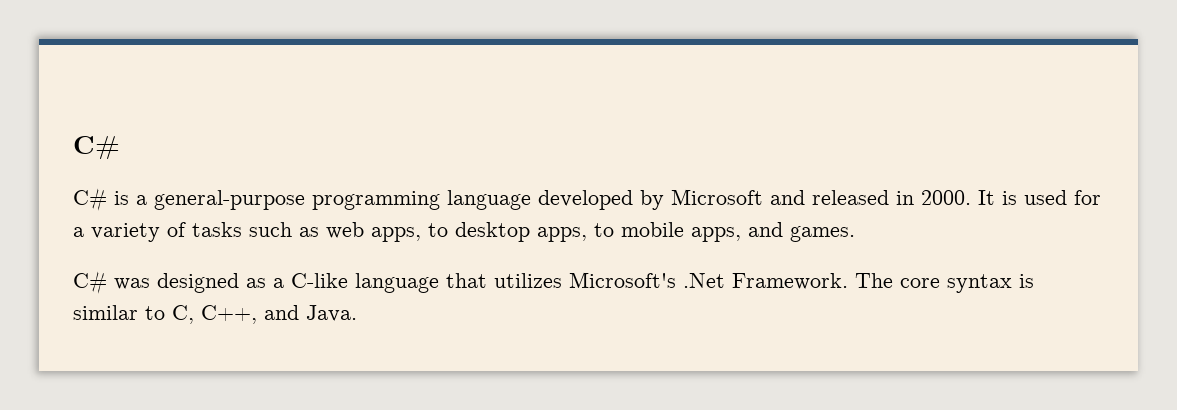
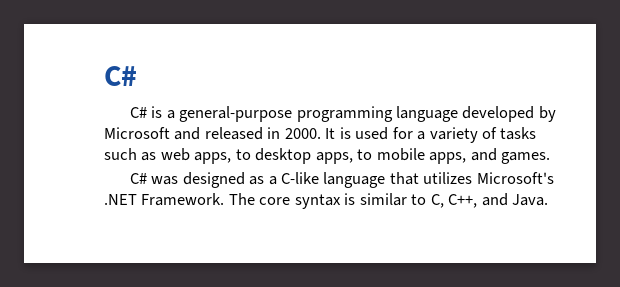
[683,273,725,288] .Net -> [104,194,137,205] .NET

